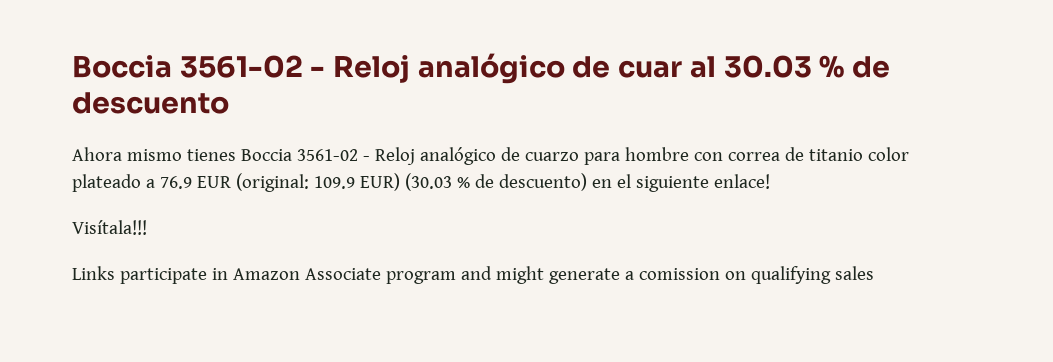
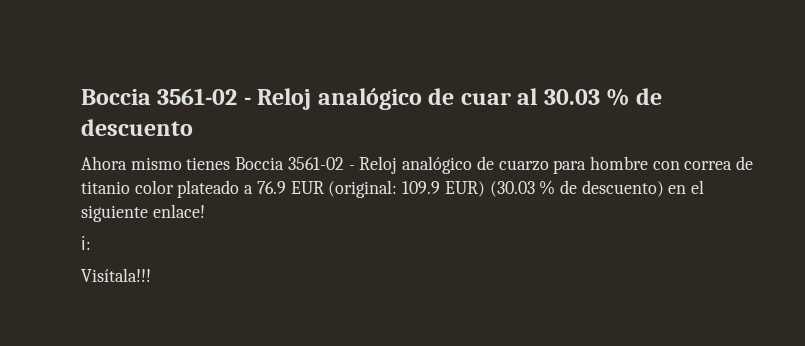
(770, 181) none -> [81,236,91,250] // ℹ:
[72,266,874,284] // Links participate in Amazon Associate program and might generate a comission on qualifying sales -> (151, 275) none

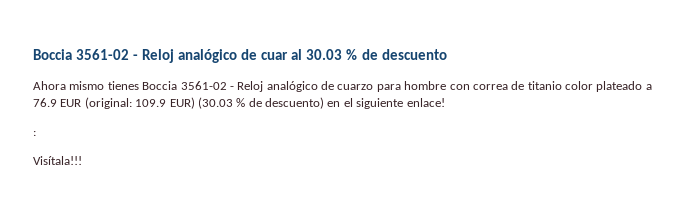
[81,236,91,250] ℹ: -> [33,131,36,136] :

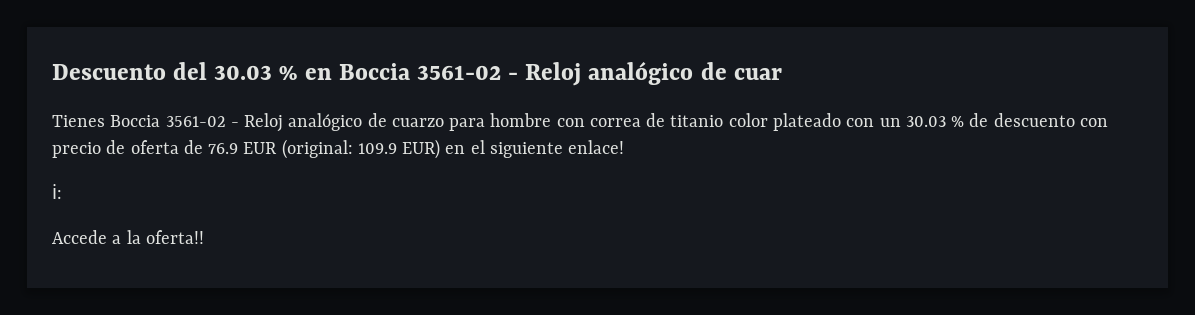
(33, 54) none -> [52,62,332,80] Descuento del 30.03 % en
[291,49,447,60] [33,81,139,90] al 30.03 % de descuento // Ahora mismo tienes -> [52,115,105,127] // Tienes
[645,84,652,90] a -> [846,113,1108,127] [52,140,203,158] con un 30.03 % de descuento con precio de oferta de
[197,97,324,109] (30.03 % de descuento) -> (441, 149) none
[33,131,36,136] [33,156,82,165] : // Visítala!!! -> [52,184,62,199] [52,230,204,244] ℹ: // Accede a la oferta!!

